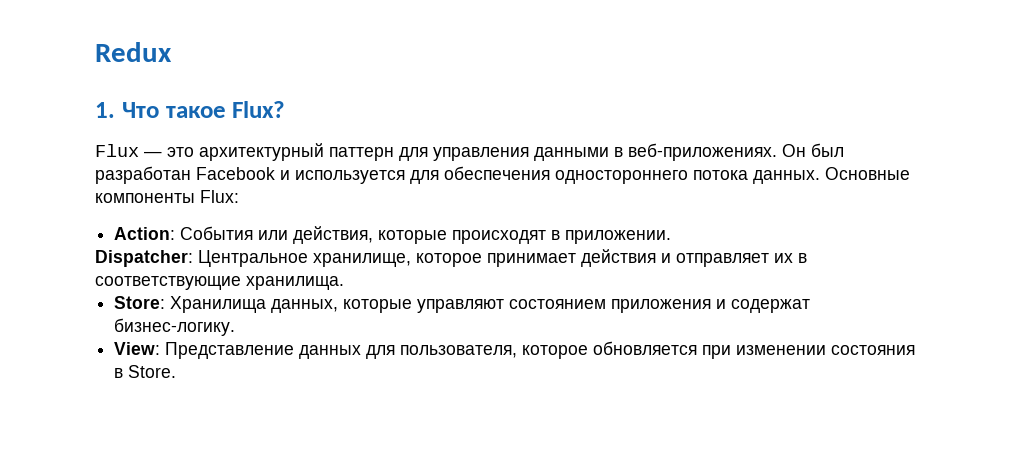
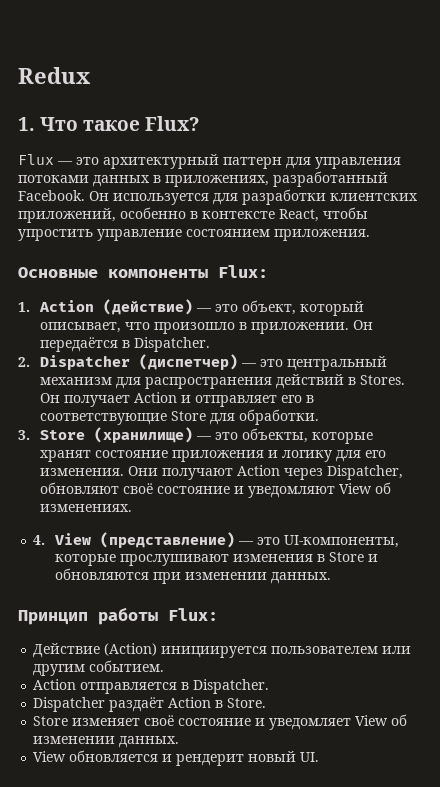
[534,143,844,161] [95,166,910,184] [95,190,239,203] [114,226,672,244] [95,249,656,267] данными в веб-приложениях. Он был разработан Facebook и используется для обеспечения одностороннего потока данных. Основные компоненты Flux: // Action: События или действия, которые происходят в приложении. // Dispatcher: Центральное хранилище, которое принимает действия -> [18,171,388,187] [18,189,418,205] [18,207,368,223] [18,229,370,241] [18,265,268,278] [18,299,364,316] [39,320,373,334] [39,337,210,352] [18,354,387,371] [39,374,405,389] [39,392,177,407] потоками данных в приложениях, разработанный Facebook. Он используется для разработки клиентских приложений, особенно в контексте React, чтобы упростить управление состоянием приложения. // Основные компоненты Flux: // 1. Action (действие) — это объект, который описывает, что произошло в приложении. Он передаётся в Dispatcher. // 2. Dispatcher (диспетчер) — это центральный механизм для распространения действий в Stores. Он получает Action
[774,253,793,263] их -> [280,395,302,403] его
[246,276,344,290] [114,296,811,313] [114,318,236,336] [114,341,916,359] [114,365,177,378] хранилища. // Store: Хранилища данных, которые управляют состоянием приложения и содержат бизнес-логику. // View: Представление данных для пользователя, которое обновляется при изменении состояния в Store. -> [170,409,319,425] [18,427,373,444] [39,450,386,462] [39,465,403,480] [39,482,391,498] [39,504,132,512] [33,532,399,548] [54,552,378,566] [54,568,331,584] [18,607,218,625] [33,643,412,658] [33,660,165,676] [33,679,270,694] [33,697,267,712] [33,714,408,730] [33,736,180,748] [33,750,320,766] Store для обработки. // 3. Store (хранилище) — это объекты, которые хранят состояние приложения и логику для его изменения. Они получают Action через Dispatcher, обновляют своё состояние и уведомляют View об изменениях. // 4. View (представление) — это UI-компоненты, которые прослушивают изменения в Store и обновляются при изменении данных. // Принцип работы Flux: // Действие (Action) инициируется пользователем или другим событием. // Action отправляется в Dispatcher. // Dispatcher раздаёт Action в Store. // Store изменяет своё состояние и уведомляет View об изменении данных. // View обновляется и рендерит новый UI.

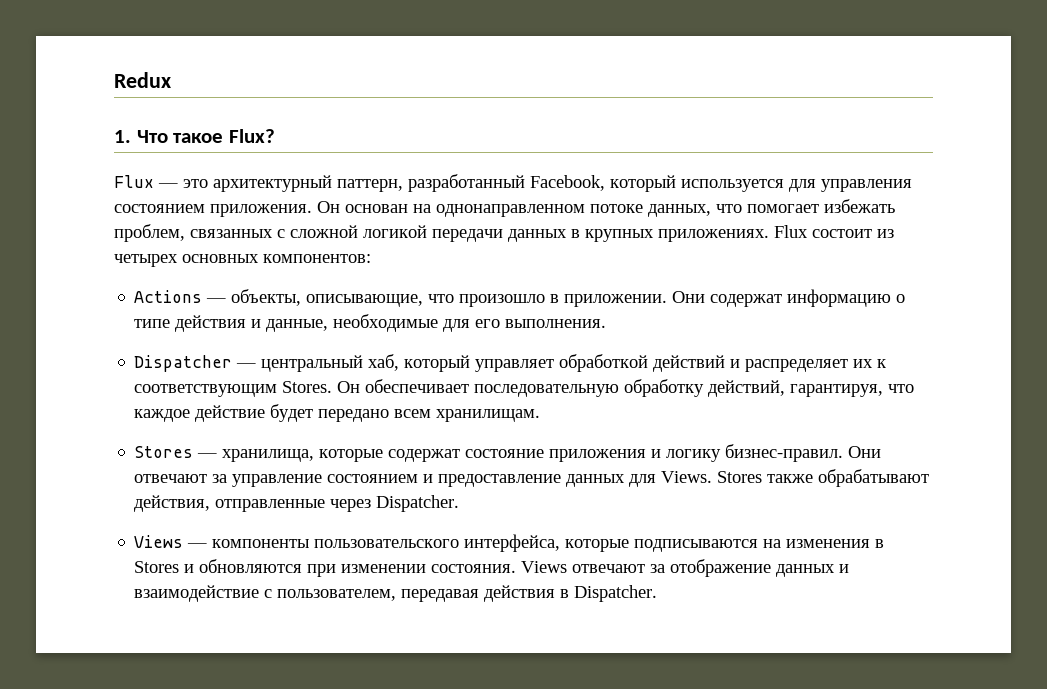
[223,157,401,169] [18,171,388,187] [18,189,418,205] [18,207,368,223] [18,229,370,241] [18,265,268,278] [18,299,364,316] [39,320,373,334] [39,337,210,352] [18,354,387,371] [39,374,405,389] [39,392,314,407] [39,409,319,425] [18,427,373,444] [39,450,386,462] [39,465,403,480] [39,482,391,498] [39,504,132,512] [33,532,399,548] [54,554,229,566] паттерн для управления потоками данных в приложениях, разработанный Facebook. Он используется для разработки клиентских приложений, особенно в контексте React, чтобы упростить управление состоянием приложения. // Основные компоненты Flux: // 1. Action (действие) — это объект, который описывает, что произошло в приложении. Он передаётся в Dispatcher. // 2. Dispatcher (диспетчер) — это центральный механизм для распространения действий в Stores. Он получает Action и отправляет его в соответствующие Store для обработки. // 3. Store (хранилище) — это объекты, которые хранят состояние приложения и логику для его изменения. Они получают Action через Dispatcher, обновляют своё состояние и уведомляют View об изменениях. // 4. View (представление) — это UI-компоненты, которые прослушивают -> [337,174,912,192] [114,199,895,217] [114,224,894,242] [114,254,371,267] [134,289,906,307] [134,314,607,332] [134,354,887,372] [134,379,915,397] [134,404,541,422] [134,444,882,462] [134,469,930,487] [134,495,460,512] [134,534,782,552] паттерн, разработанный Facebook, который используется для управления состоянием приложения. Он основан на однонаправленном потоке данных, что помогает избежать проблем, связанных с сложной логикой передачи данных в крупных приложениях. Flux состоит из четырех основных компонентов: // Actions — объекты, описывающие, что произошло в приложении. Они содержат информацию о типе действия и данные, необходимые для его выполнения. // Dispatcher — центральный хаб, который управляет обработкой действий и распределяет их к соответствующим Stores. Он обеспечивает последовательную обработку действий, гарантируя, что каждое действие будет передано всем хранилищам. // Stores — хранилища, которые содержат состояние приложения и логику бизнес-правил. Они отвечают за управление состоянием и предоставление данных для Views. Stores также обрабатывают действия, отправленные через Dispatcher. // Views — компоненты пользовательского интерфейса, которые подписываются на
[328,552,364,562] Store -> [134,561,180,573] Stores
[270,572,331,584] [18,607,218,625] [33,643,412,658] [33,660,165,676] [33,679,270,694] [33,697,267,712] [33,714,408,730] [33,736,180,748] [33,750,320,766] данных. // Принцип работы Flux: // Действие (Action) инициируется пользователем или другим событием. // Action отправляется в Dispatcher. // Dispatcher раздаёт Action в Store. // Store изменяет своё состояние и уведомляет View об изменении данных. // View обновляется и рендерит новый UI. -> [431,559,850,577] [134,585,658,602] состояния. Views отвечают за отображение данных и взаимодействие с пользователем, передавая действия в Dispatcher.

